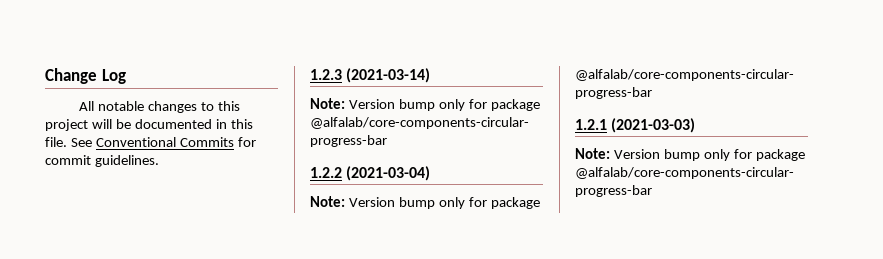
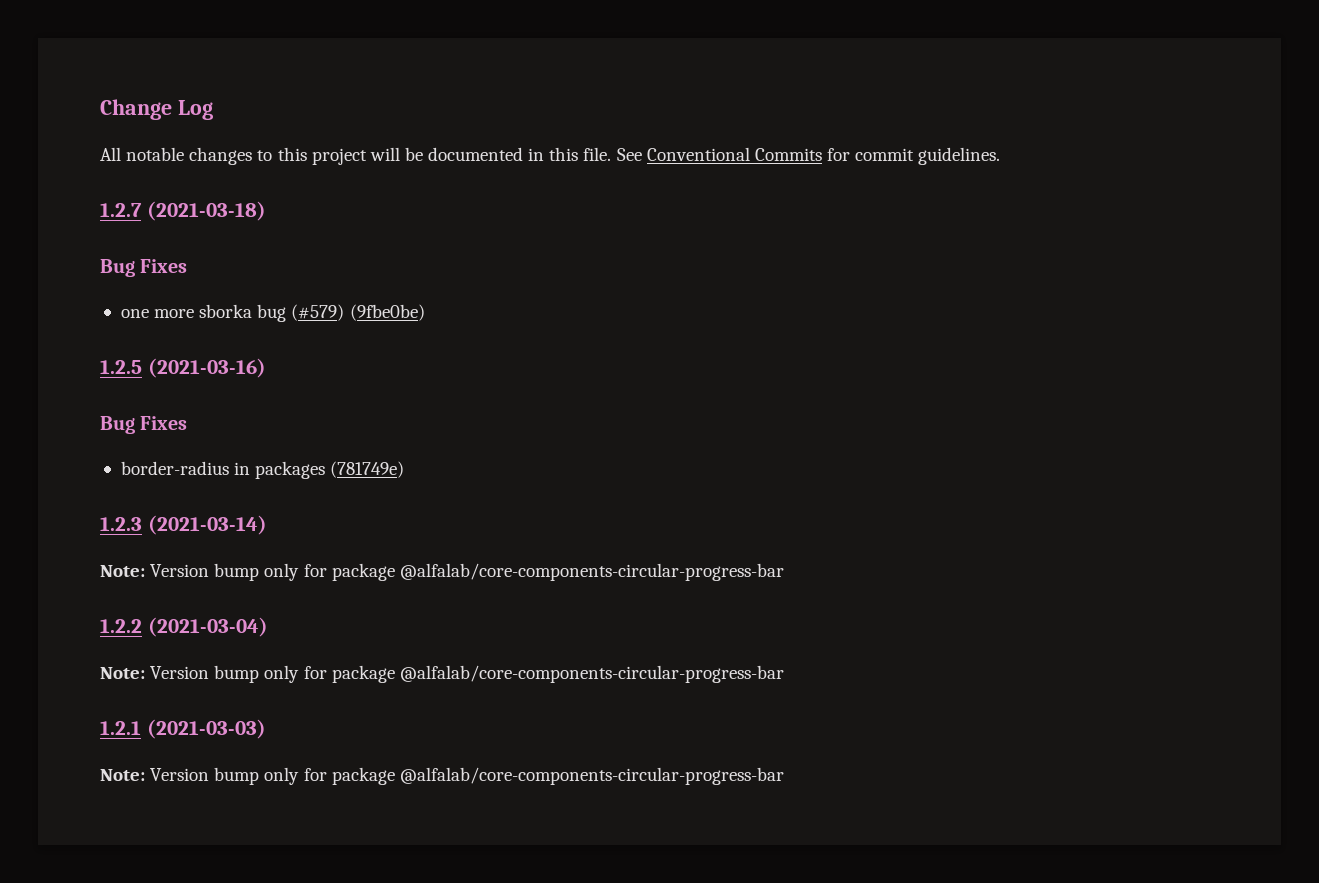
(159, 161) none -> [100,201,266,221] [100,259,188,277] [120,304,425,322] [100,358,266,378] [100,416,188,434] [120,461,405,479] // 1.2.7 (2021-03-18) // Bug Fixes // one more sborka bug (#579) (9fbe0be) // 1.2.5 (2021-03-16) // Bug Fixes // border-radius in packages (781749e)

